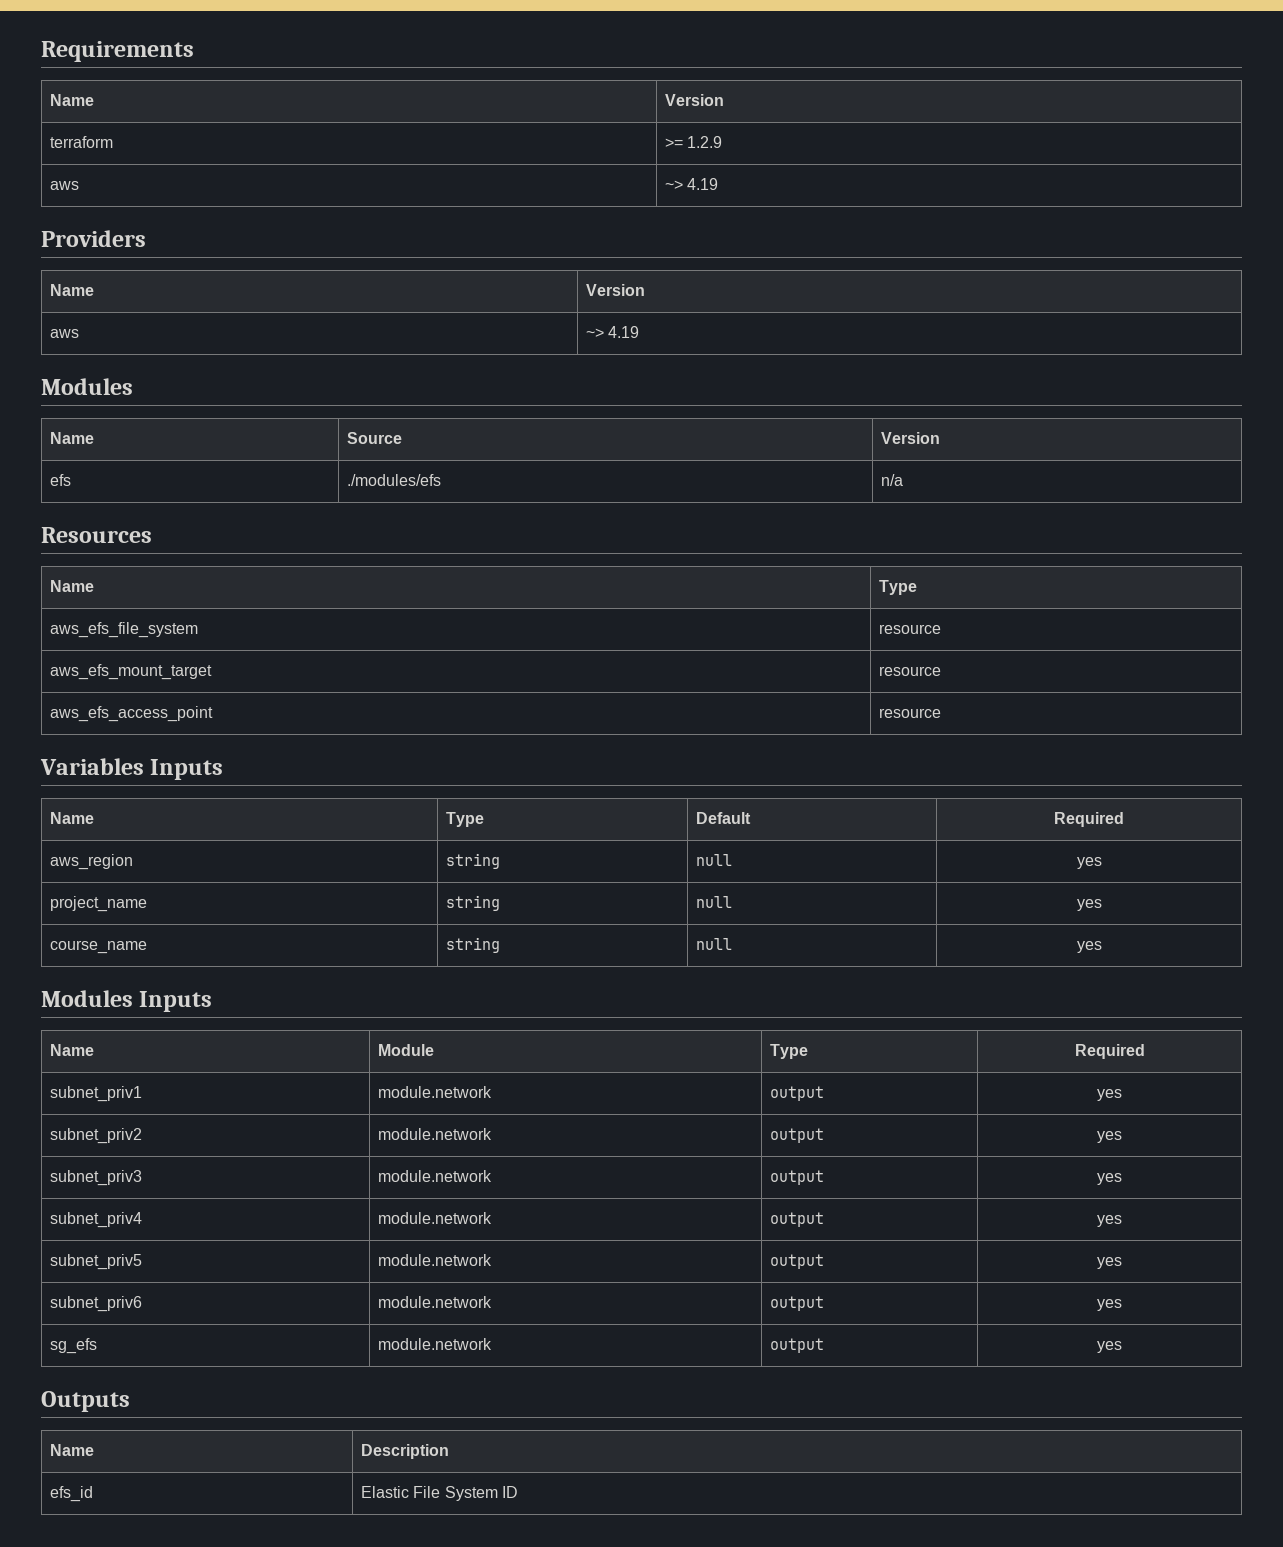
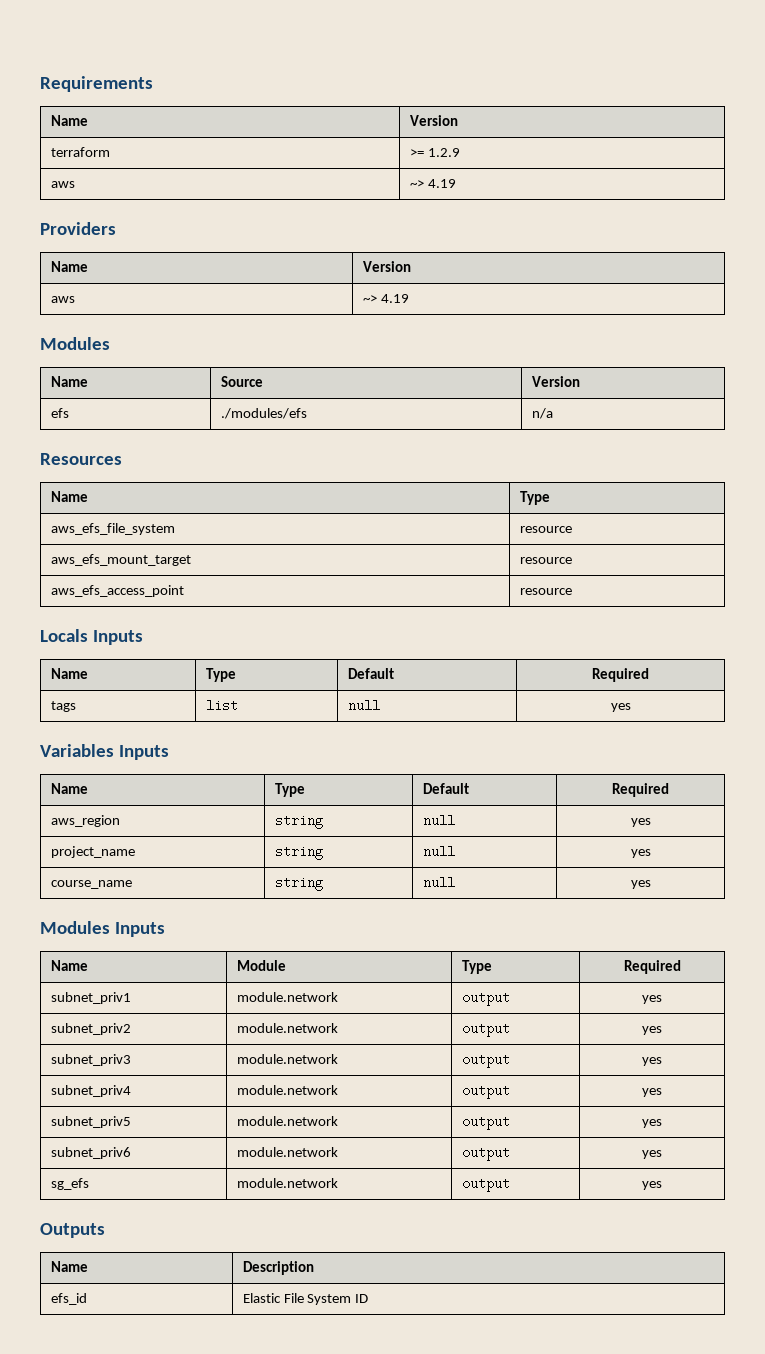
(941, 713) none -> [40,629,143,645] [50,668,88,679] [205,668,236,682] [347,668,394,679] [592,668,649,682] [50,701,76,712] [205,700,238,710] [347,700,380,710] [610,703,631,712] // Locals Inputs // Name | Type | Default | Required // tags | list | null | yes

